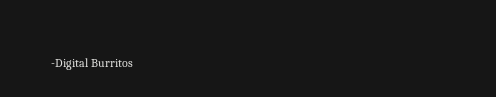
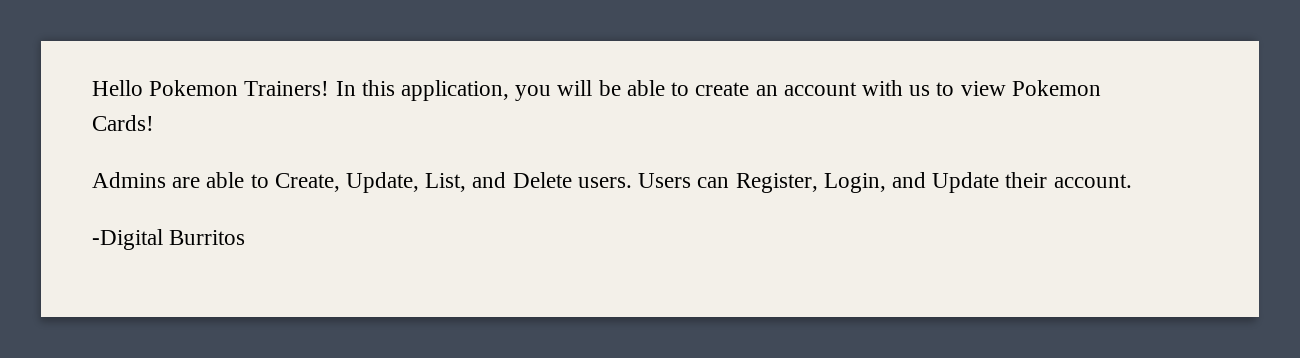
(51, 64) none -> [92,80,1101,101] [92,115,154,131] [92,172,1132,193] Hello Pokemon Trainers! In this application, you will be able to create an account with us to view Pokemon Cards! // Admins are able to Create, Update, List, and Delete users. Users can Register, Login, and Update their account. //

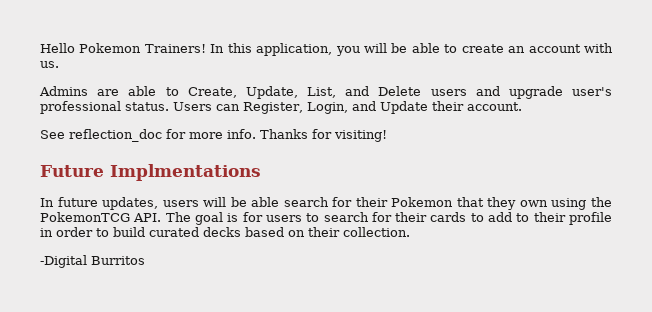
[909,80,1101,96] [92,115,154,131] us to view Pokemon Cards! -> [40,61,59,68] us.
[577,177,632,188] users. -> [430,86,613,99] [40,101,169,114] users and upgrade user's professional status.
(1132, 181) none -> [40,129,387,142] [40,164,261,181] [40,197,613,210] [40,212,612,225] [40,227,410,237] // See reflection_doc for more info. Thanks for visiting! // Future Implmentations // In future updates, users will be able search for their Pokemon that they own using the PokemonTCG API. The goal is for users to search for their cards to add to their profile in order to build curated decks based on their collection.

